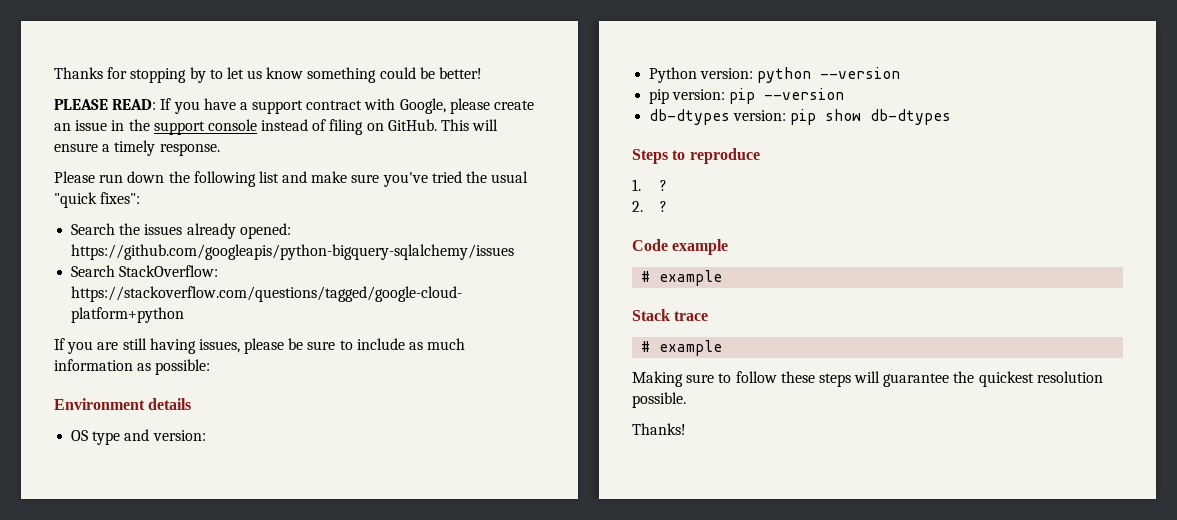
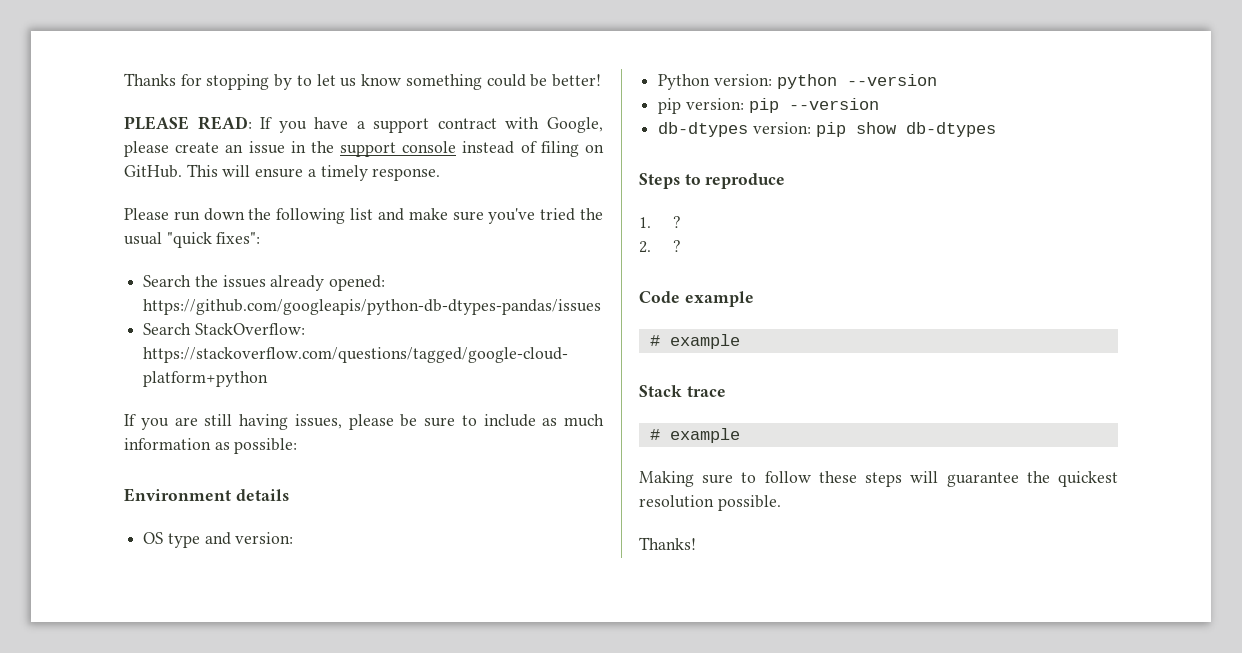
[71,244,515,260] https://github.com/googleapis/python-bigquery-sqlalchemy/issues -> [143,299,602,315] https://github.com/googleapis/python-db-dtypes-pandas/issues

